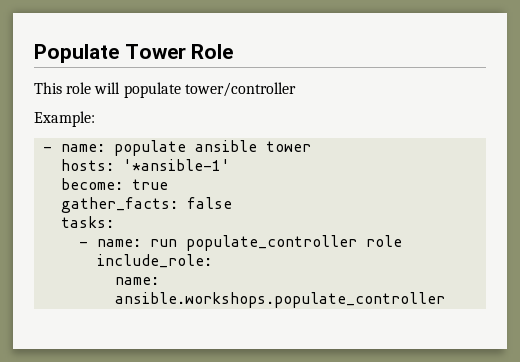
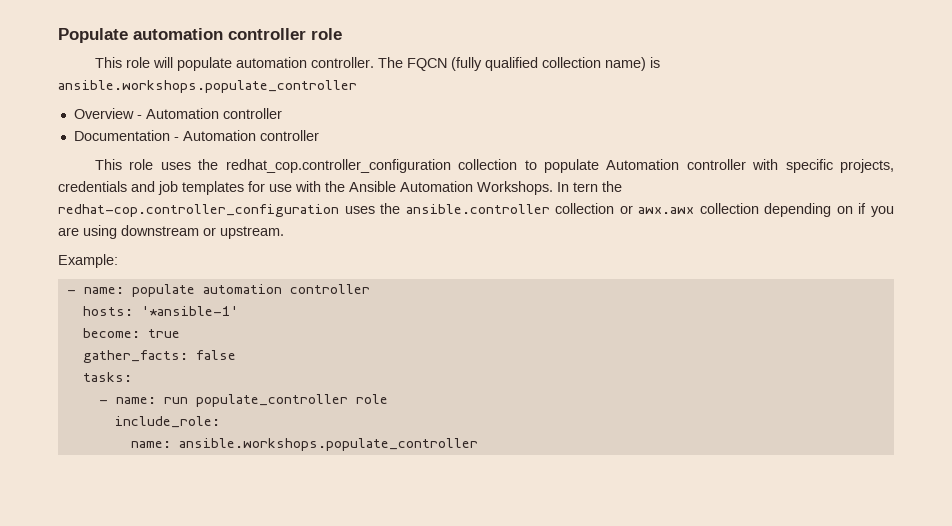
[124,44,234,59] Tower Role -> [133,28,342,40] automation controller role
[184,82,296,97] tower/controller -> [236,57,661,71] [58,80,357,93] [73,108,282,119] [73,130,319,141] [95,159,894,173] [58,181,622,195] [58,203,894,217] [58,225,284,239] automation controller. The FQCN (fully qualified collection name) is ansible.workshops.populate_controller // Overview - Automation controller // Documentation - Automation controller // This role uses the redhat_cop.controller_configuration collection to populate Automation controller with specific projects, credentials and job templates for use with the Ansible Automation Workshops. In tern the redhat-cop.controller_configuration uses the ansible.controller collection or awx.awx collection depending on if you are using downstream or upstream.
[195,140,312,152] ansible tower -> [202,284,370,294] automation controller

